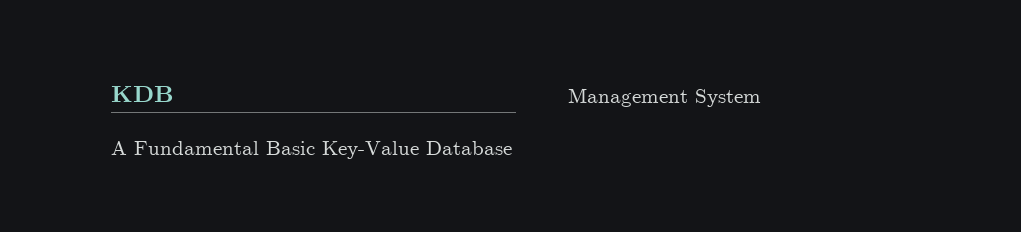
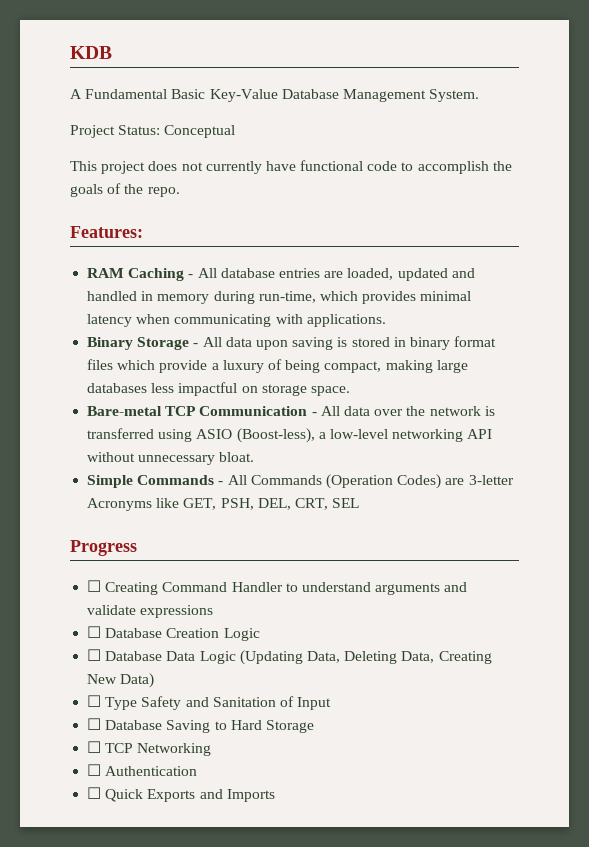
[695,89,761,107] System -> [429,89,480,102] [70,125,236,138] [70,160,512,174] [70,183,180,197] [70,226,143,238] [87,268,475,281] [87,291,472,304] [87,314,386,327] [87,336,497,350] [87,359,468,373] [87,382,350,396] [87,406,495,416] [87,428,493,443] [87,452,255,465] [87,474,514,489] [87,498,360,511] [70,540,137,556] [87,580,468,595] [87,605,214,618] [87,626,260,641] [87,649,492,665] [87,673,155,688] [87,695,332,710] [87,718,314,733] [87,741,212,756] [87,764,198,776] [87,787,275,802] System. // Project Status: Conceptual // This project does not currently have functional code to accomplish the goals of the repo. // Features: // RAM Caching - All database entries are loaded, updated and handled in memory during run-time, which provides minimal latency when communicating with applications. // Binary Storage - All data upon saving is stored in binary format files which provide a luxury of being compact, making large databases less impactful on storage space. // Bare-metal TCP Communication - All data over the network is transferred using ASIO (Boost-less), a low-level networking API without unnecessary bloat. // Simple Commands - All Commands (Operation Codes) are 3-letter Acronyms like GET, PSH, DEL, CRT, SEL // Progress // ☐ Creating Command Handler to understand arguments and validate expressions // ☐ Database Creation Logic // ☐ Database Data Logic (Updating Data, Deleting Data, Creating New Data) // ☐ Type Safety and Sanitation of Input // ☐ Database Saving to Hard Storage // ☐ TCP Networking // ☐ Authentication // ☐ Quick Exports and Imports

